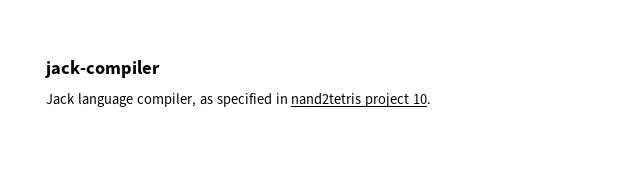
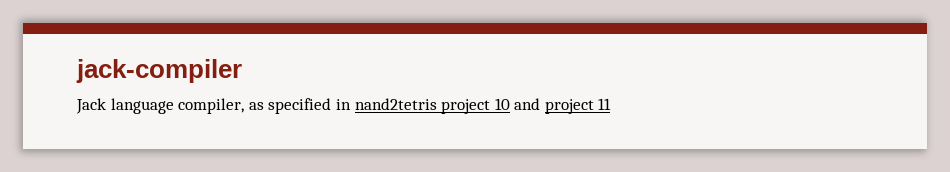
[413,94,432,104] 10. -> [494,98,612,114] 10 and project 11

